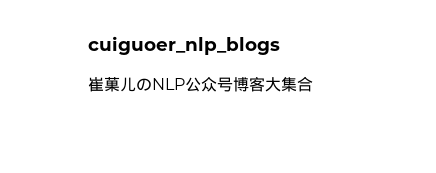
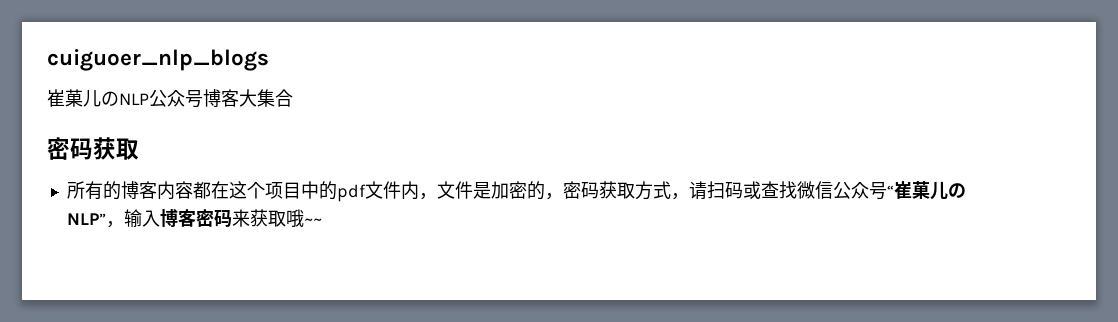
(313, 84) none -> [47,137,139,160] [66,181,966,202] [66,209,322,228] // 密码获取 // 所有的博客内容都在这个项目中的pdf文件内，文件是加密的，密码获取方式，请扫码或查找微信公众号“崔菓儿のNLP”，输入博客密码来获取哦~~

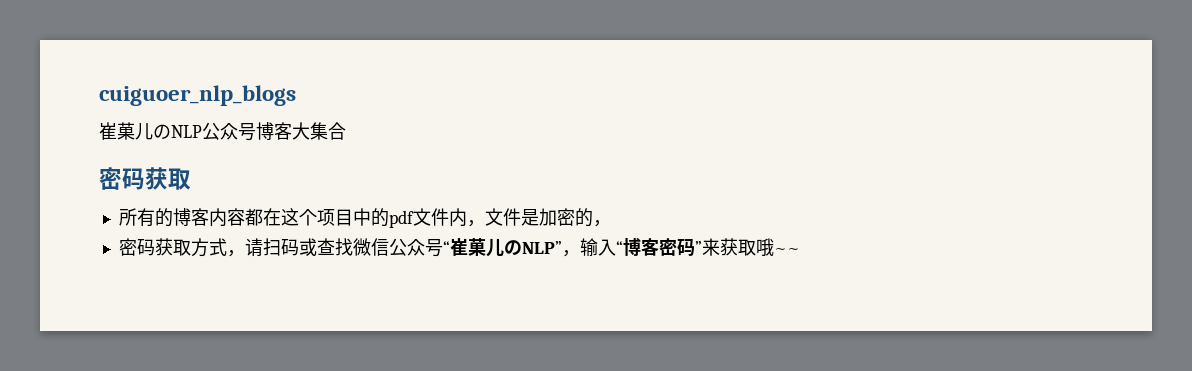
(563, 196) none -> (611, 223) //
(160, 218) none -> [615,241,623,254] “
(232, 218) none -> [694,241,702,254] ”

